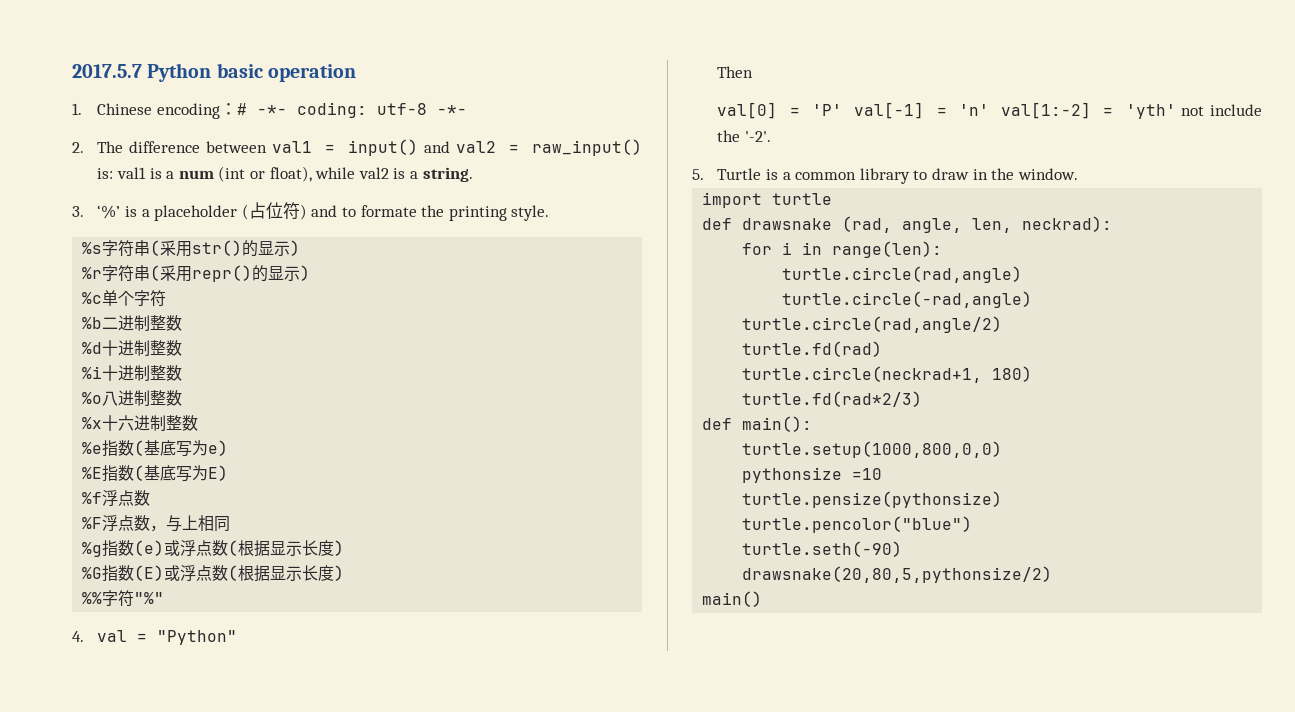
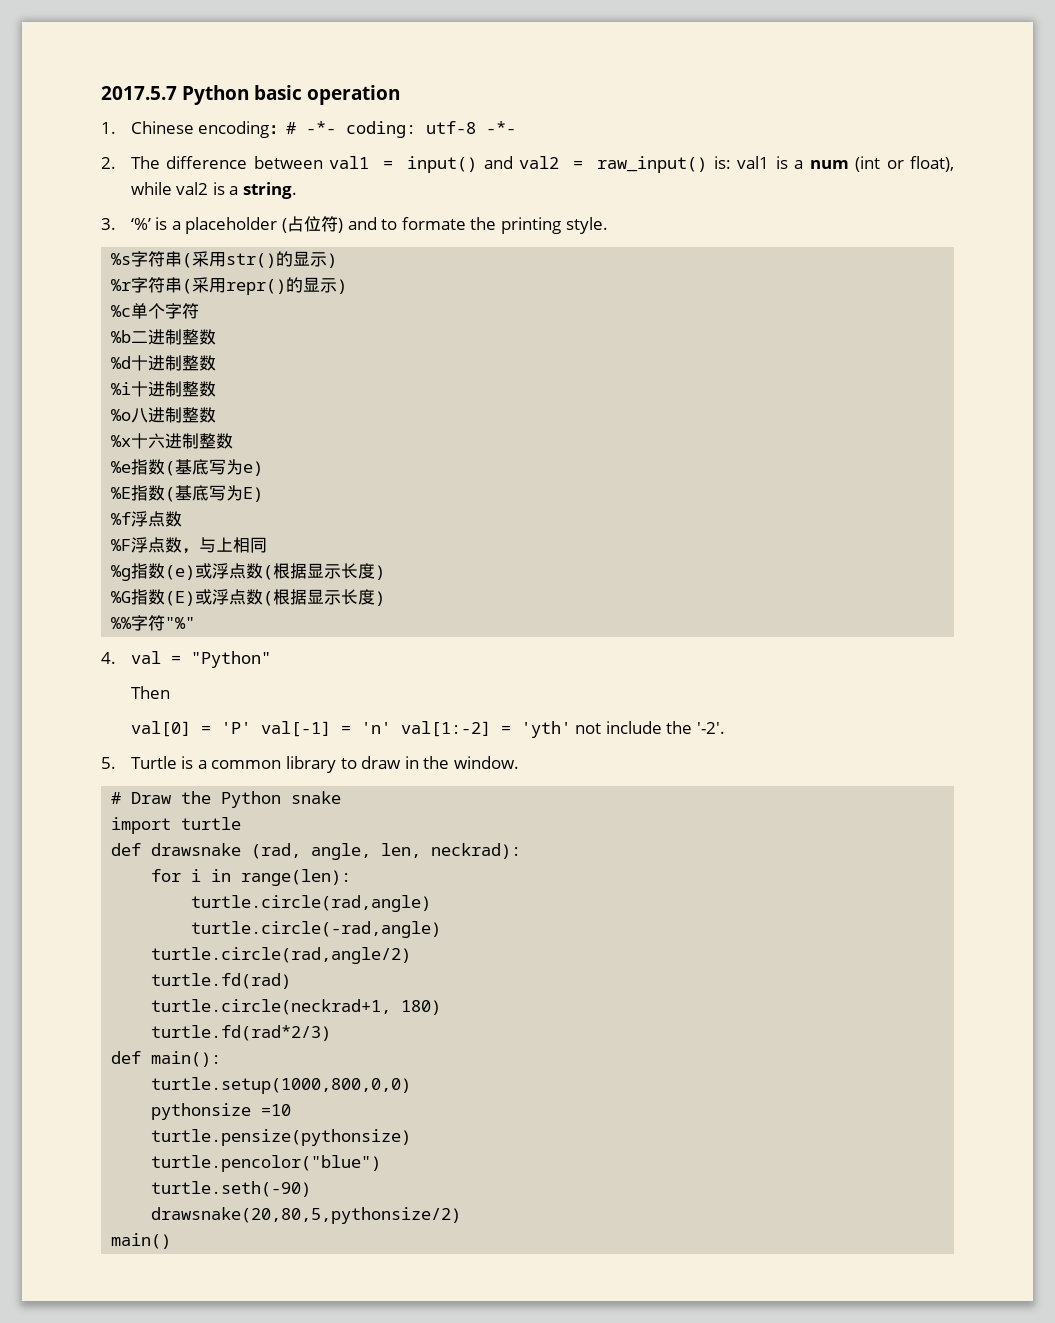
(1078, 174) none -> [111,791,342,808] // # Draw the Python snake

